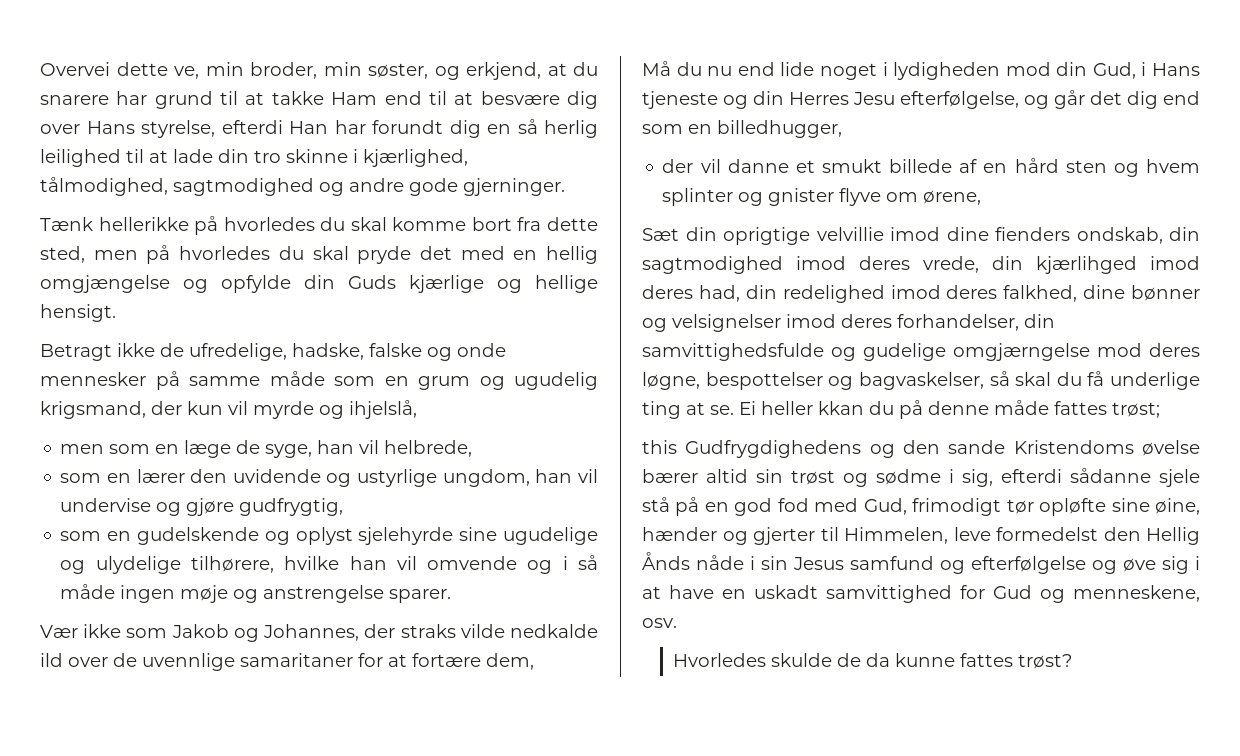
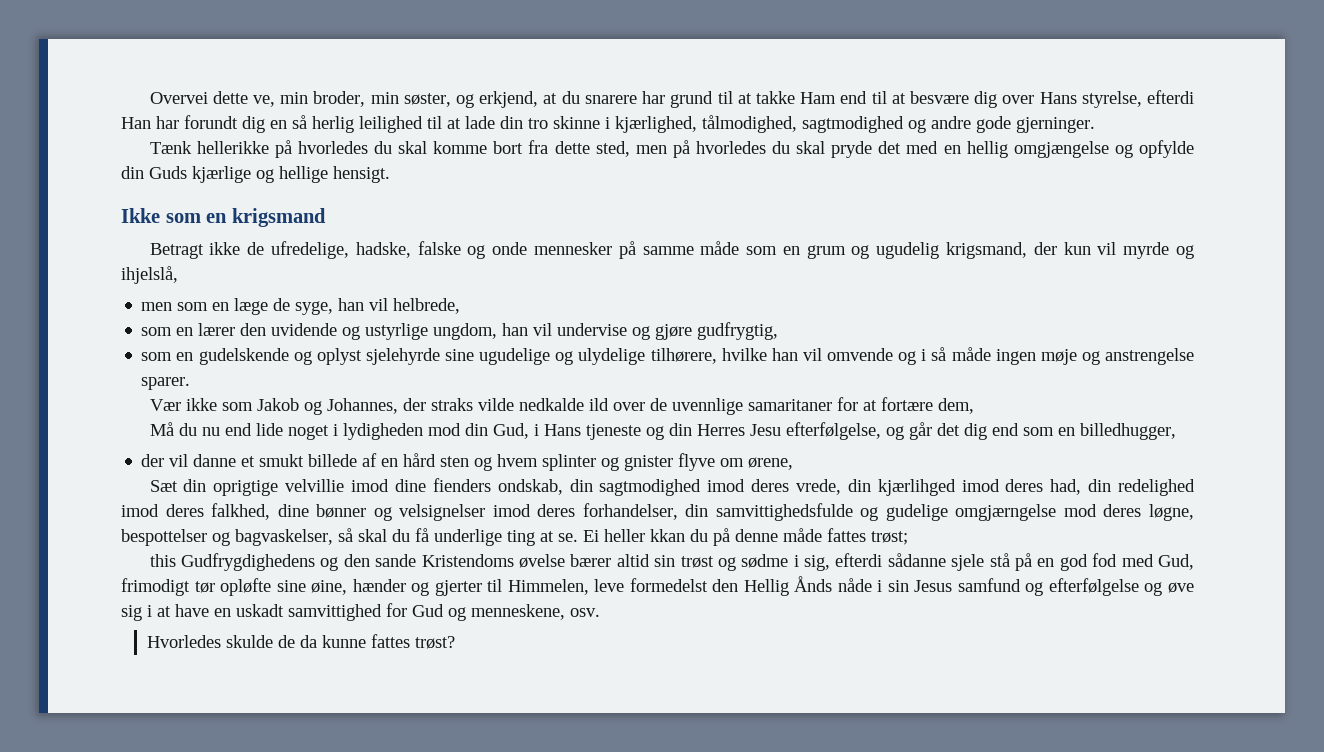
(116, 313) none -> [121,208,326,227] // Ikke som en krigsmand

